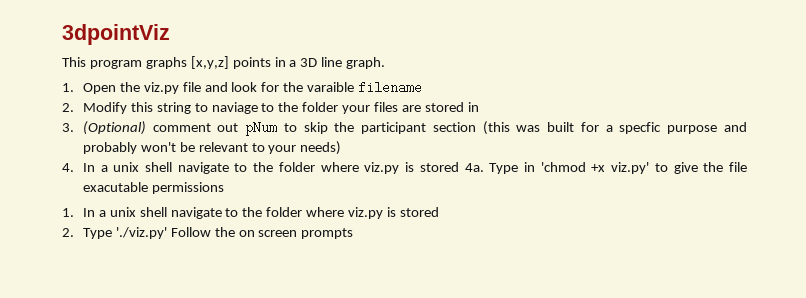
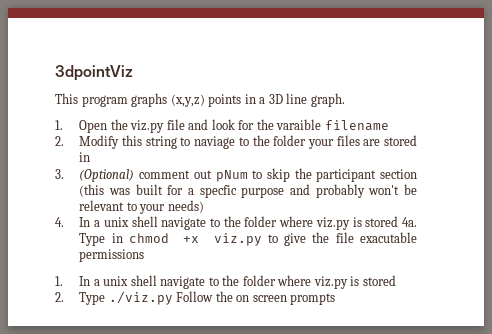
[190,56,229,69] [x,y,z] -> [170,94,205,107] (x,y,z)
[540,162,650,174] 'chmod +x viz.py' -> [128,233,262,246] chmod +x viz.py
[115,227,167,239] './viz.py' -> [108,291,173,305] ./viz.py

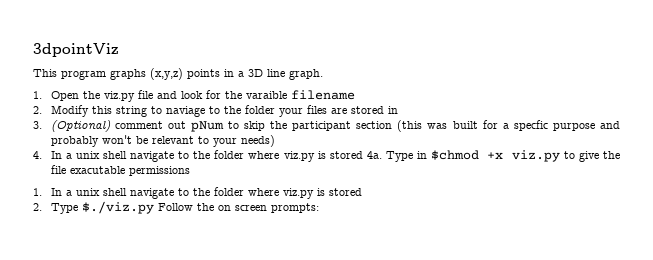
[128,233,169,243] chmod -> [431,150,480,160] $chmod
[108,291,173,305] ./viz.py -> [81,201,154,214] $./viz.py
[290,293,336,305] prompts -> [270,203,319,213] prompts:

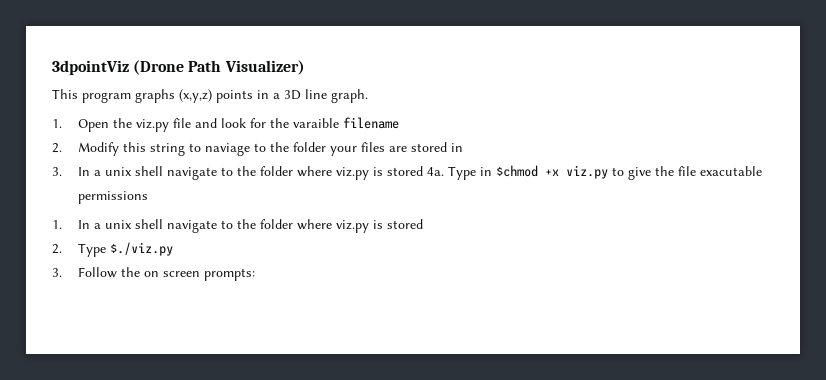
(119, 50) none -> [133,60,305,75] (Drone Path Visualizer)
[50,120,620,132] [50,135,275,147] [33,151,42,159] (Optional) comment out pNum to skip the participant section (this was built for a specfic purpose and probably won't be relevant to your needs) // 4. -> (62, 171) none
(154, 207) none -> [52,268,62,277] // 3.

